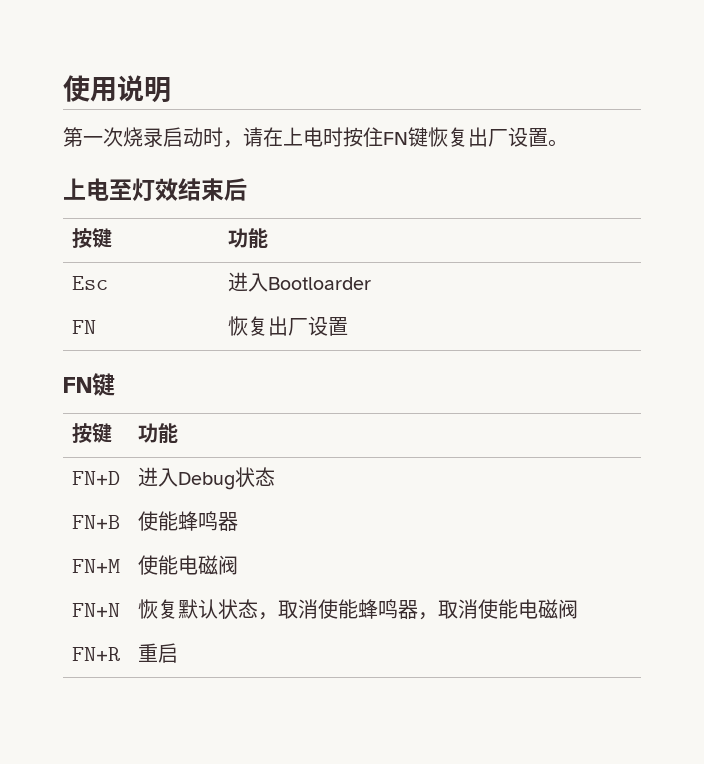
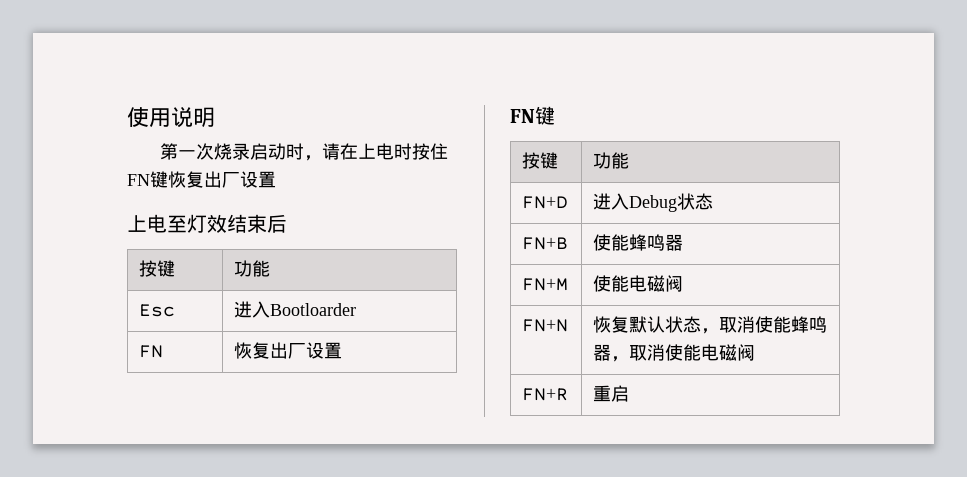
[548,139,568,147] 。 -> (276, 179) none

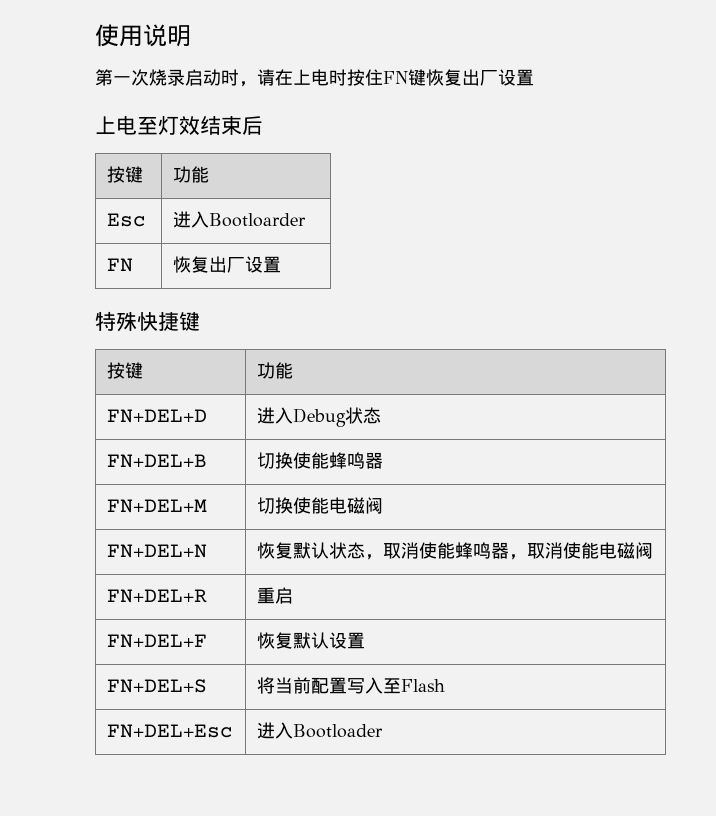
[510,109,535,123] FN -> [95,311,179,332] 特殊快捷
[522,196,569,209] FN+D -> [106,409,207,423] FN+DEL+D
[522,237,569,250] FN+B | -> [106,454,207,468] [256,452,293,469] FN+DEL+B | 切换
[522,278,569,291] [593,275,684,292] [522,319,569,332] FN+M | 使能电磁阀 // FN+N -> [106,499,207,513] [256,497,383,514] [106,544,207,558] FN+DEL+M | 切换使能电磁阀 // FN+DEL+N
[522,388,569,401] FN+R -> [106,589,207,603] FN+DEL+R
(630, 393) none -> [106,634,207,648] [256,632,365,649] [106,679,207,693] [256,677,445,694] [106,724,233,738] [256,722,383,739] // FN+DEL+F | 恢复默认设置 // FN+DEL+S | 将当前配置写入至Flash // FN+DEL+Esc | 进入Bootloader

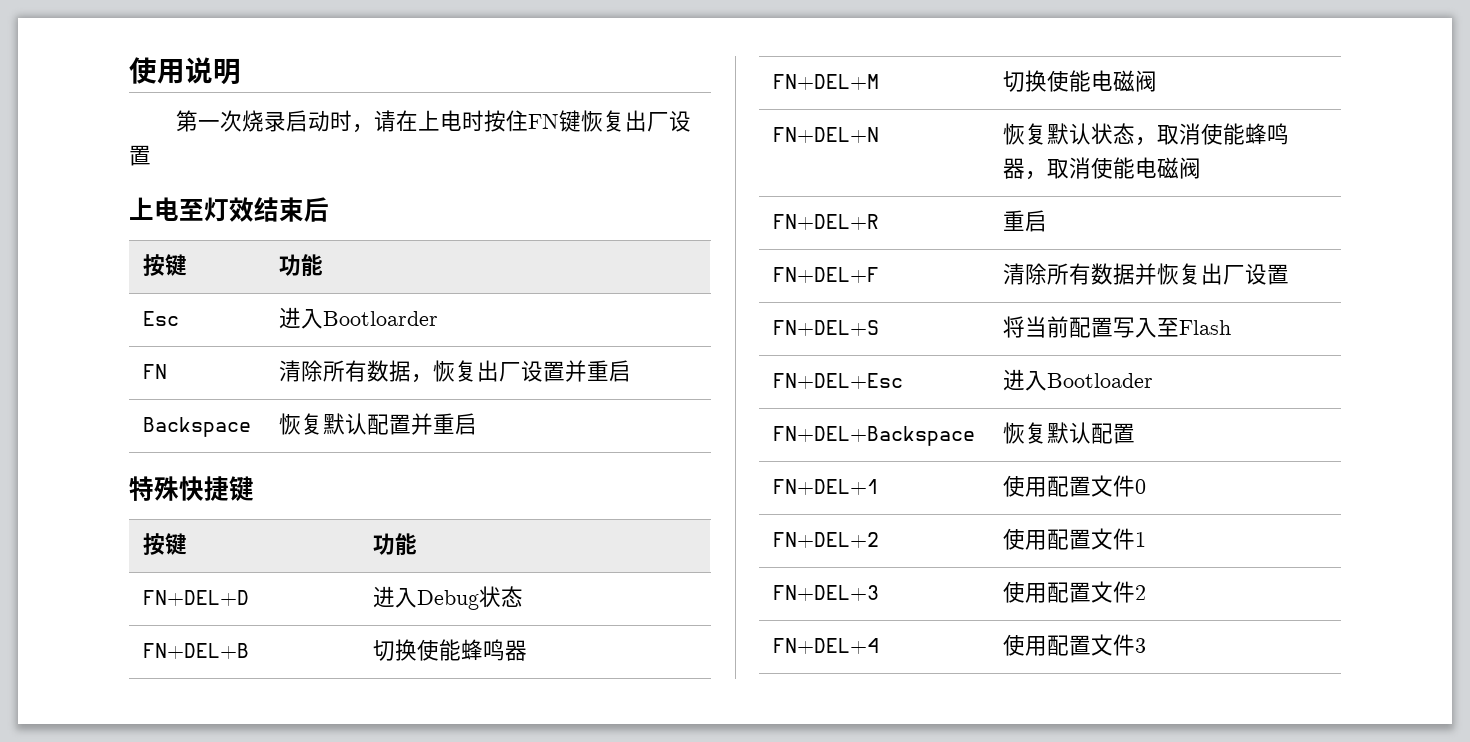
[172,256,281,273] 恢复出厂设置 -> [278,360,631,383] [142,417,251,437] [278,413,477,435] 清除所有数据，恢复出厂设置并重启 // Backspace | 恢复默认配置并重启
[256,632,329,649] 恢复默认 -> [1002,263,1245,285] 清除所有数据并恢复出厂
(383, 731) none -> [772,426,975,446] [1002,422,1135,444] [772,479,879,495] [1002,475,1146,497] [772,532,879,548] [1002,528,1146,550] [772,585,879,601] [1002,581,1146,603] [772,638,879,654] [1002,634,1146,656] // FN+DEL+Backspace | 恢复默认配置 // FN+DEL+1 | 使用配置文件0 // FN+DEL+2 | 使用配置文件1 // FN+DEL+3 | 使用配置文件2 // FN+DEL+4 | 使用配置文件3

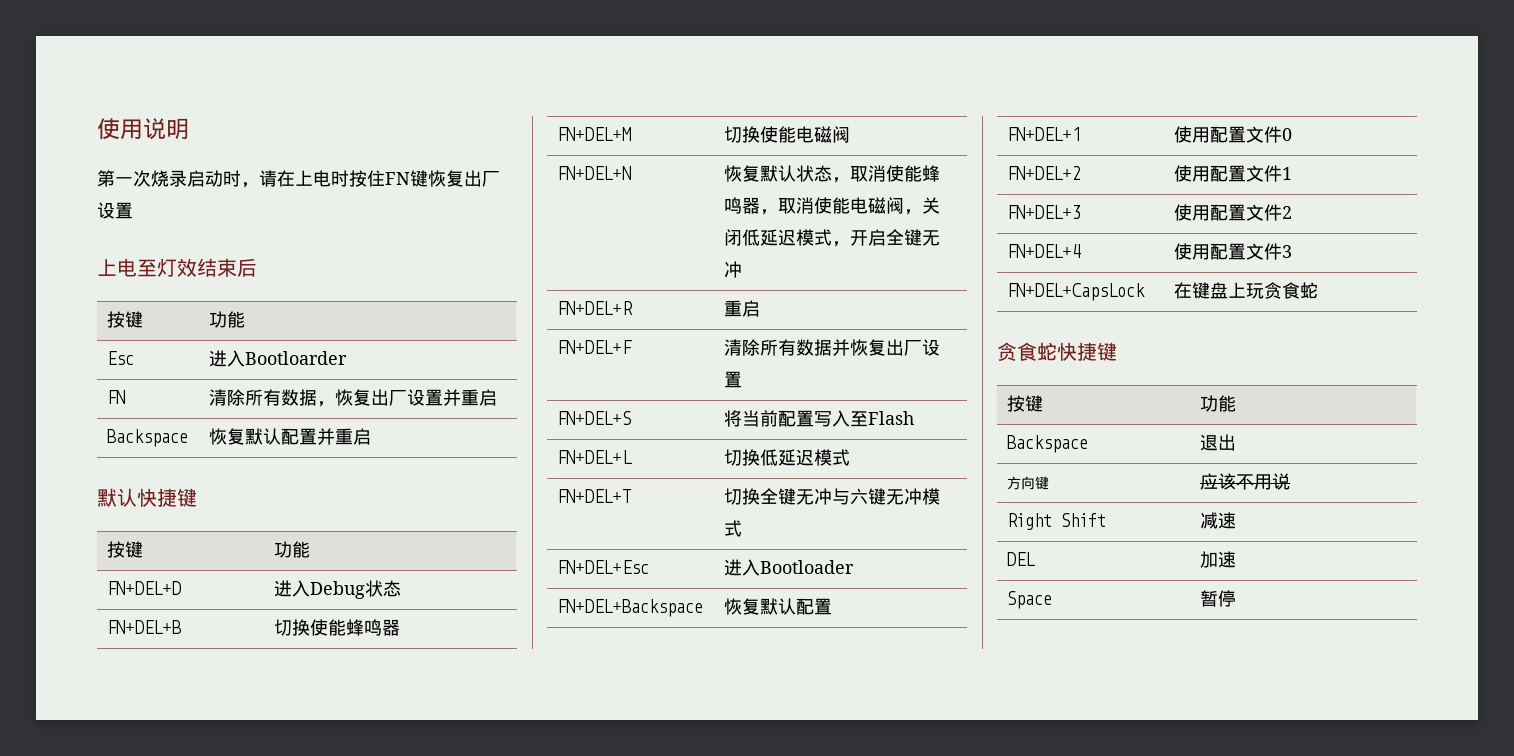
[129,476,179,501] 特殊 -> [97,488,137,507] 默认
(1201, 168) none -> [904,197,941,215] [724,229,941,247] [724,261,743,278] ，关闭低延迟模式，开启全键无冲
(1231, 327) none -> [557,450,633,464] [724,449,851,466] [557,489,632,503] [724,488,941,505] [724,520,743,537] // FN+DEL+L | 切换低延迟模式 // FN+DEL+T | 切换全键无冲与六键无冲模式
(1146, 645) none -> [1007,283,1146,301] [1174,282,1319,299] [997,342,1117,362] [1007,395,1044,412] [1200,395,1237,412] [1007,435,1089,453] [1200,434,1237,451] [1007,476,1050,490] [1200,473,1291,490] [1007,513,1107,530] [1200,512,1237,529] [1007,552,1036,566] [1200,551,1237,568] [1007,591,1053,609] [1200,590,1237,607] // FN+DEL+CapsLock | 在键盘上玩贪食蛇 // 贪食蛇快捷键 // 按键 | 功能 // Backspace | 退出 // 方向键 | 应该不用说 // Right Shift | 减速 // DEL | 加速 // Space | 暂停

